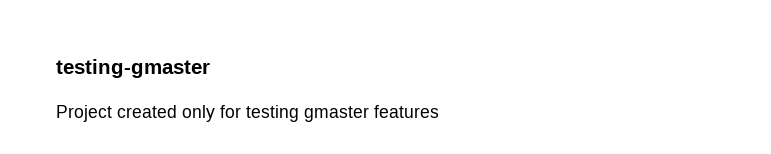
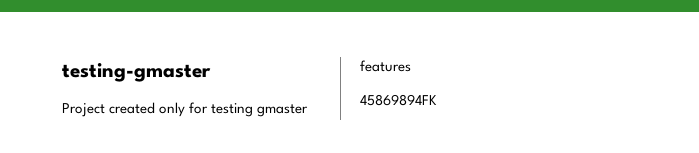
(439, 111) none -> [360,94,437,106] // 45869894FK

